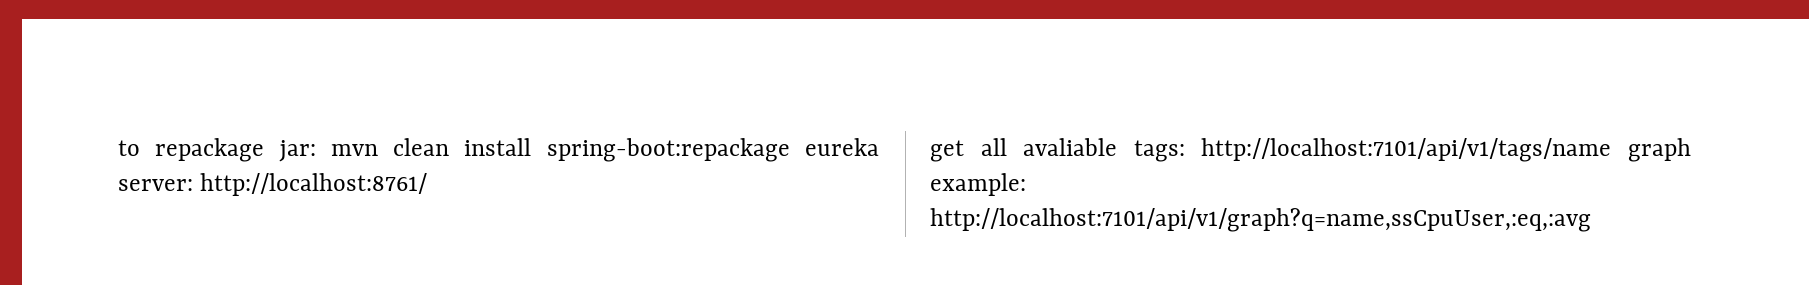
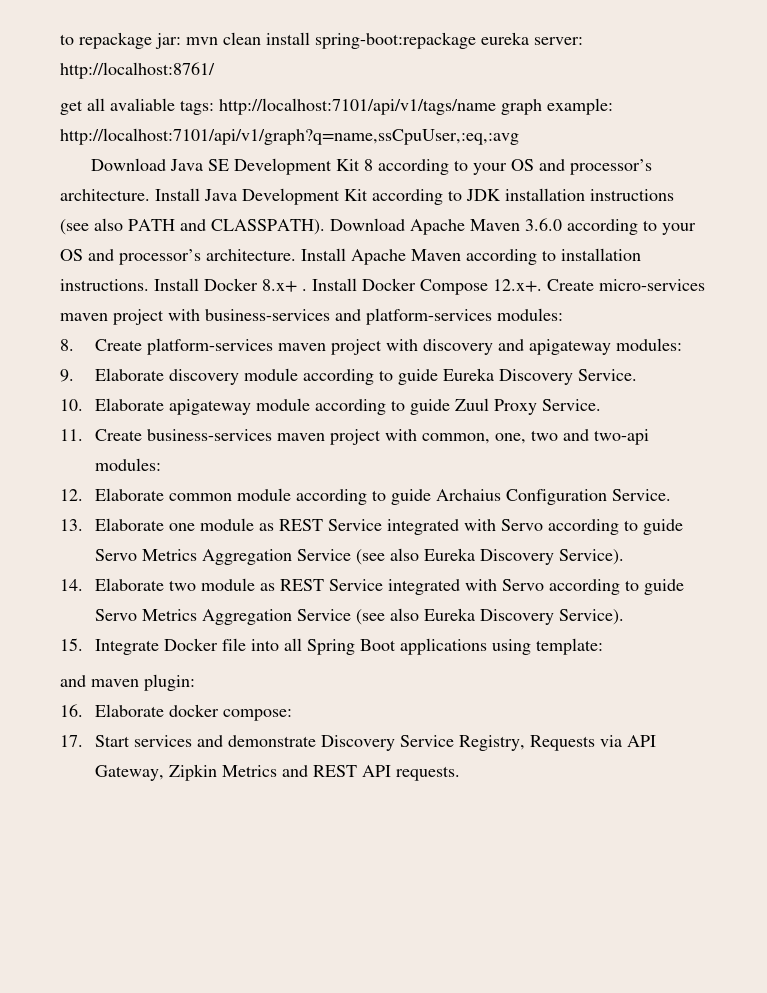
(1591, 220) none -> [91,158,653,175] [60,188,674,205] [60,218,696,235] [60,248,641,265] [60,278,705,295] [60,308,563,325] [60,338,682,355] [60,368,637,385] [60,398,601,415] [60,429,649,445] [94,458,161,471] [60,488,671,505] [60,518,683,535] [94,548,624,565] [60,578,684,595] [94,608,624,625] [60,638,603,655] [60,674,195,691] [60,704,292,721] [60,735,656,751] [94,764,460,781] // Download Java SE Development Kit 8 according to your OS and processor’s architecture. Install Java Development Kit according to JDK installation instructions (see also PATH and CLASSPATH). Download Apache Maven 3.6.0 according to your OS and processor’s architecture. Install Apache Maven according to installation instructions. Install Docker 8.x+ . Install Docker Compose 12.x+. Create micro-services maven project with business-services and platform-services modules: // 8. Create platform-services maven project with discovery and apigateway modules: // 9. Elaborate discovery module according to guide Eureka Discovery Service. // 10. Elaborate apigateway module according to guide Zuul Proxy Service. // 11. Create business-services maven project with common, one, two and two-api modules: // 12. Elaborate common module according to guide Archaius Configuration Service. // 13. Elaborate one module as REST Service integrated with Servo according to guide Servo Metrics Aggregation Service (see also Eureka Discovery Service). // 14. Elaborate two module as REST Service integrated with Servo according to guide Servo Metrics Aggregation Service (see also Eureka Discovery Service). // 15. Integrate Docker file into all Spring Boot applications using template: // and maven plugin: // 16. Elaborate docker compose: // 17. Start services and demonstrate Discovery Service Registry, Requests via API Gateway, Zipkin Metrics and REST API requests.

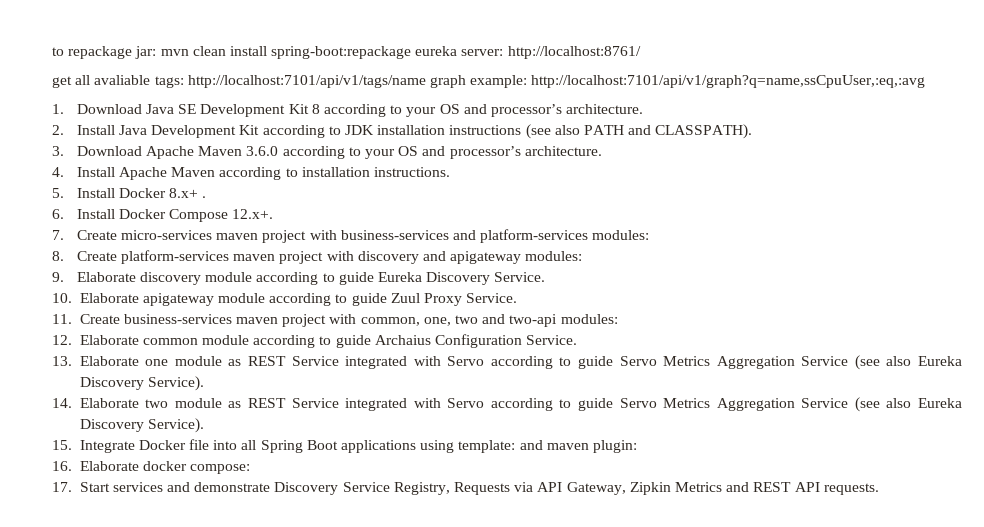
(519, 136) none -> [52,104,64,114] 1.
(150, 195) none -> [52,125,64,135] // 2.
(325, 227) none -> [52,146,64,156] // 3.
(296, 255) none -> [52,167,64,177] // 4.
(149, 285) none -> [52,188,64,198] // 5.
(307, 290) none -> [52,209,64,219] // 6.
(542, 285) none -> [52,230,64,240] // 7.
(603, 646) // -> (516, 446) none

